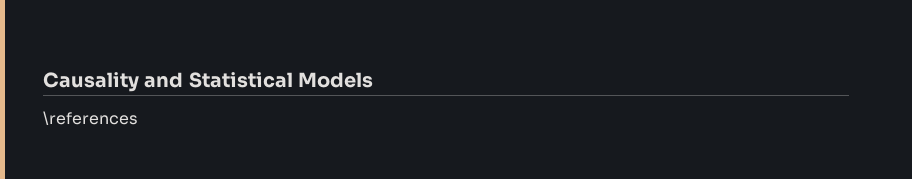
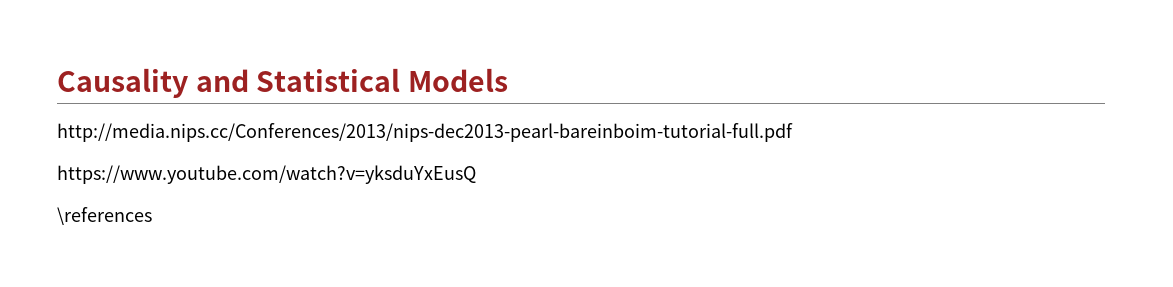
(373, 80) none -> [57,123,793,142] [57,165,476,184] // http://media.nips.cc/Conferences/2013/nips-dec2013-pearl-bareinboim-tutorial-full.pdf // https://www.youtube.com/watch?v=yksduYxEusQ

